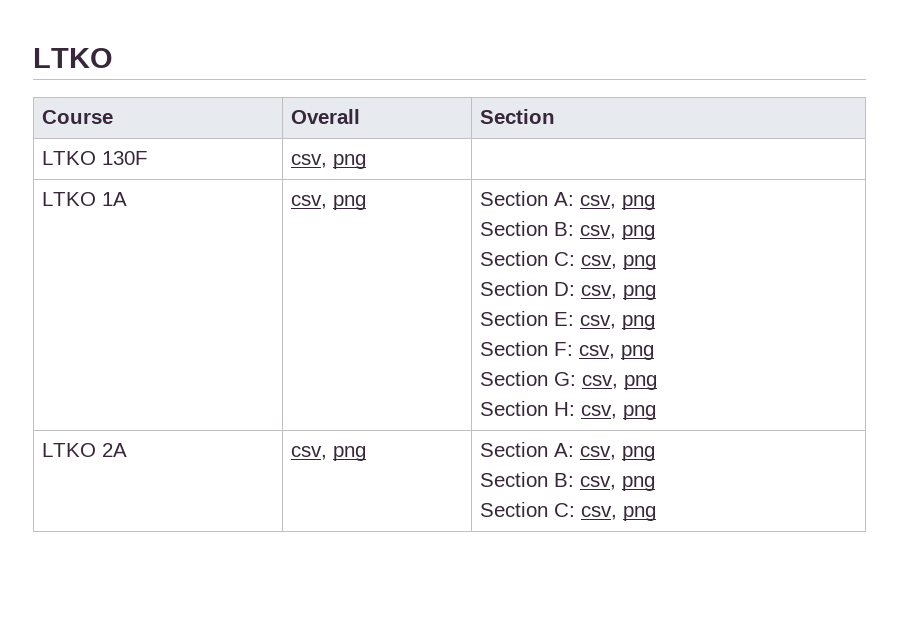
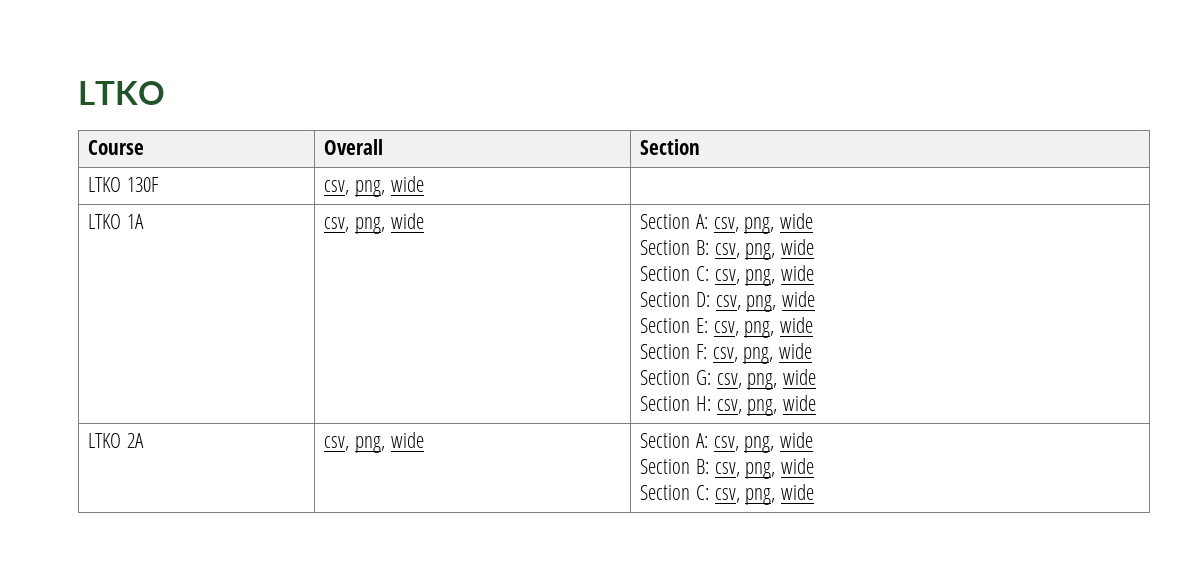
[333,154,367,169] png -> [354,176,424,197] png, wide
[333,195,367,210] [480,191,656,210] [480,221,656,240] [480,251,657,270] png | Section A: csv, png // Section B: csv, png // Section C: csv, png -> [354,213,424,234] [640,213,813,234] [640,239,814,260] [640,265,814,286] png, wide | Section A: csv, png, wide // Section B: csv, png, wide // Section C: csv, png, wide
[623,285,657,300] png -> [746,291,815,312] png, wide
[622,315,656,330] png -> [744,317,813,338] png, wide
[621,345,655,360] png -> [743,343,812,364] png, wide
[624,375,658,390] png -> [747,369,816,390] png, wide
[623,405,657,420] png -> [747,395,816,416] png, wide
[333,446,367,461] [480,442,656,461] [480,472,656,491] [480,502,657,521] png | Section A: csv, png // Section B: csv, png // Section C: csv, png -> [354,432,424,453] [640,432,813,453] [640,458,814,479] [640,484,814,505] png, wide | Section A: csv, png, wide // Section B: csv, png, wide // Section C: csv, png, wide

